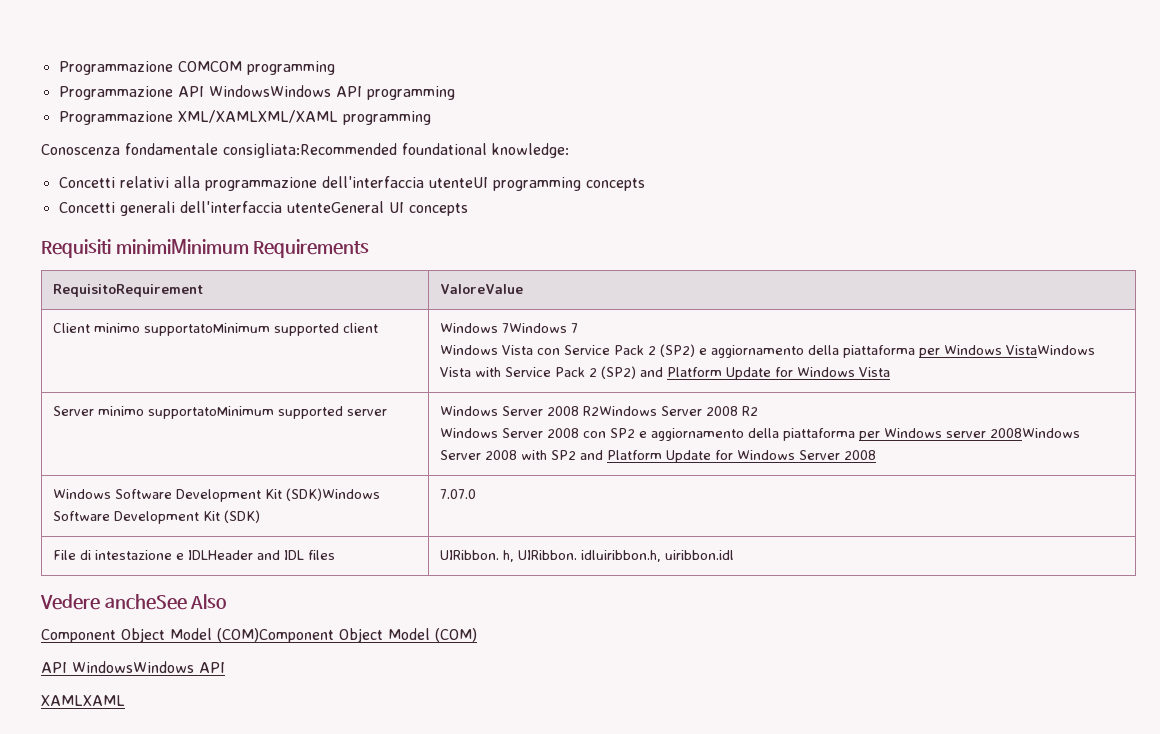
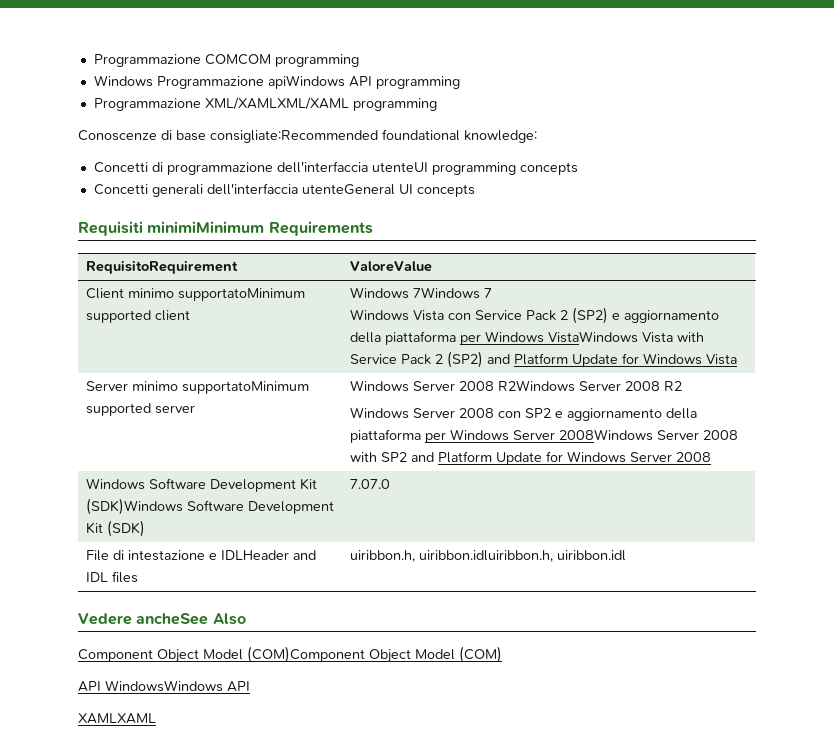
[58,85,331,100] Programmazione API WindowsWindows -> [93,75,345,89] Windows Programmazione apiWindows
[41,143,397,158] Conoscenza fondamentale consigliata:Recommended -> [78,130,378,143] Conoscenze di base consigliate:Recommended
[119,176,200,188] relativi alla -> [151,162,163,172] di
[945,431,986,438] server -> [512,430,555,440] Server
[439,550,661,562] UIRibbon. h, UIRibbon. idluiribbon.h, -> [349,550,553,562] uiribbon.h, uiribbon.idluiribbon.h,

